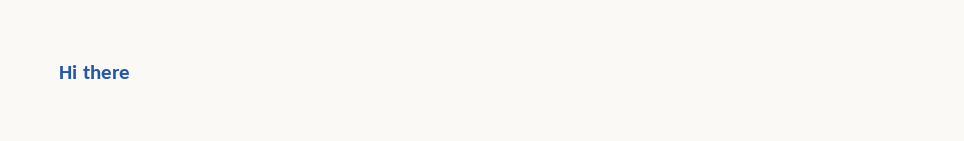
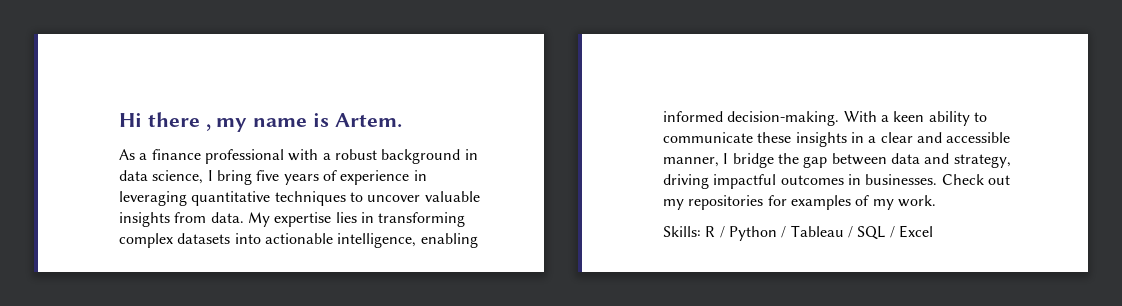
(130, 72) none -> [205,113,402,132] [119,149,478,164] [119,170,427,185] [119,191,480,206] [119,212,466,227] [119,233,478,248] [663,111,987,126] [663,132,1011,147] [663,153,1011,168] [663,174,1010,189] [663,195,936,210] [663,225,933,241] , my name is Artem. // As a finance professional with a robust background in data science, I bring five years of experience in leveraging quantitative techniques to uncover valuable insights from data. My expertise lies in transforming complex datasets into actionable intelligence, enabling informed decision-making. With a keen ability to communicate these insights in a clear and accessible manner, I bridge the gap between data and strategy, driving impactful outcomes in businesses. Check out my repositories for examples of my work. // Skills: R / Python / Tableau / SQL / Excel

